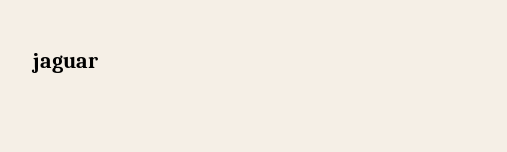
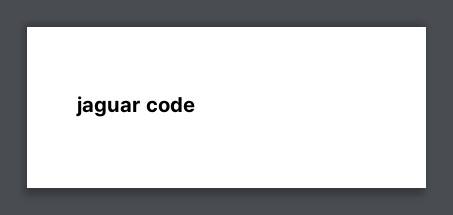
(98, 63) none -> [145,97,195,113] code

